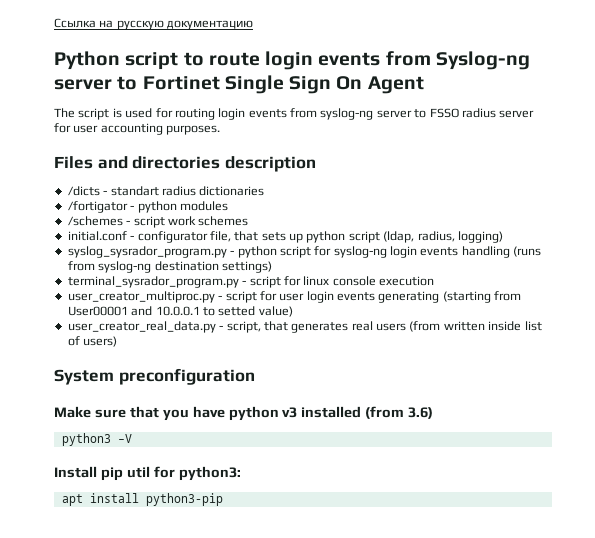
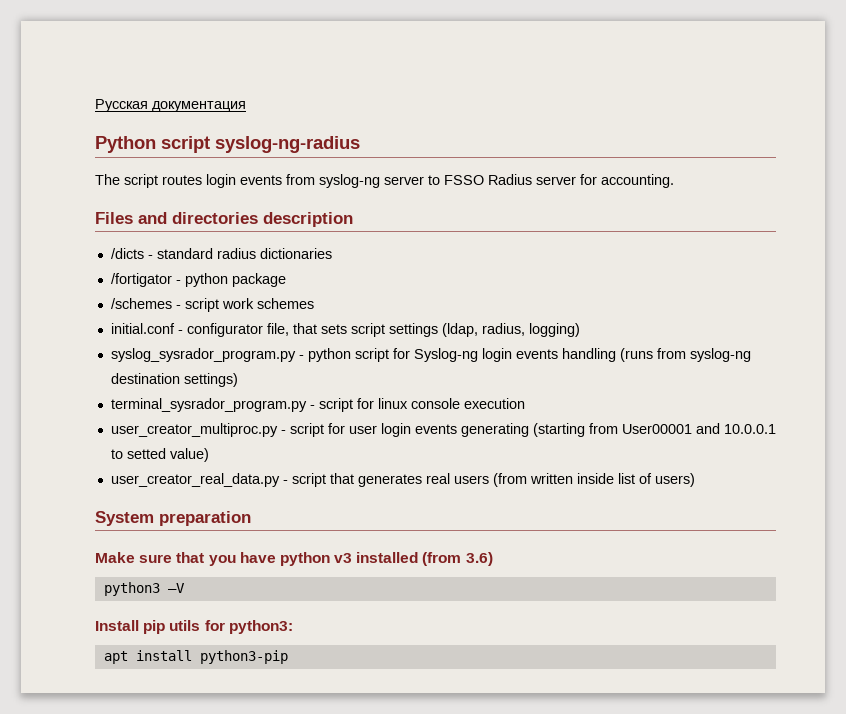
[54,18,254,30] [54,51,530,70] [54,75,424,94] [54,108,215,120] Ссылка на русскую документацию // Python script to route login events from Syslog-ng server to Fortinet Single Sign On Agent // The script is used for routing -> [95,99,246,112] [95,136,360,153] [95,174,202,188] Русская документация // Python script syslog-ng-radius // The script routes
[461,108,496,118] radius -> [488,174,532,185] Radius
[73,123,221,135] user accounting purposes. -> [601,174,674,188] accounting.
[110,186,159,196] standart -> [156,248,213,259] standard
[179,201,228,211] modules -> [231,273,286,287] package
[289,231,380,243] up python script -> [350,323,438,337] script settings
[333,246,387,258] syslog-ng -> [413,348,478,362] Syslog-ng
[226,321,261,333] script, -> [291,473,326,487] script
[118,368,255,385] preconfiguration -> [159,511,251,526] preparation
[126,466,150,478] util -> [169,620,201,631] utils

